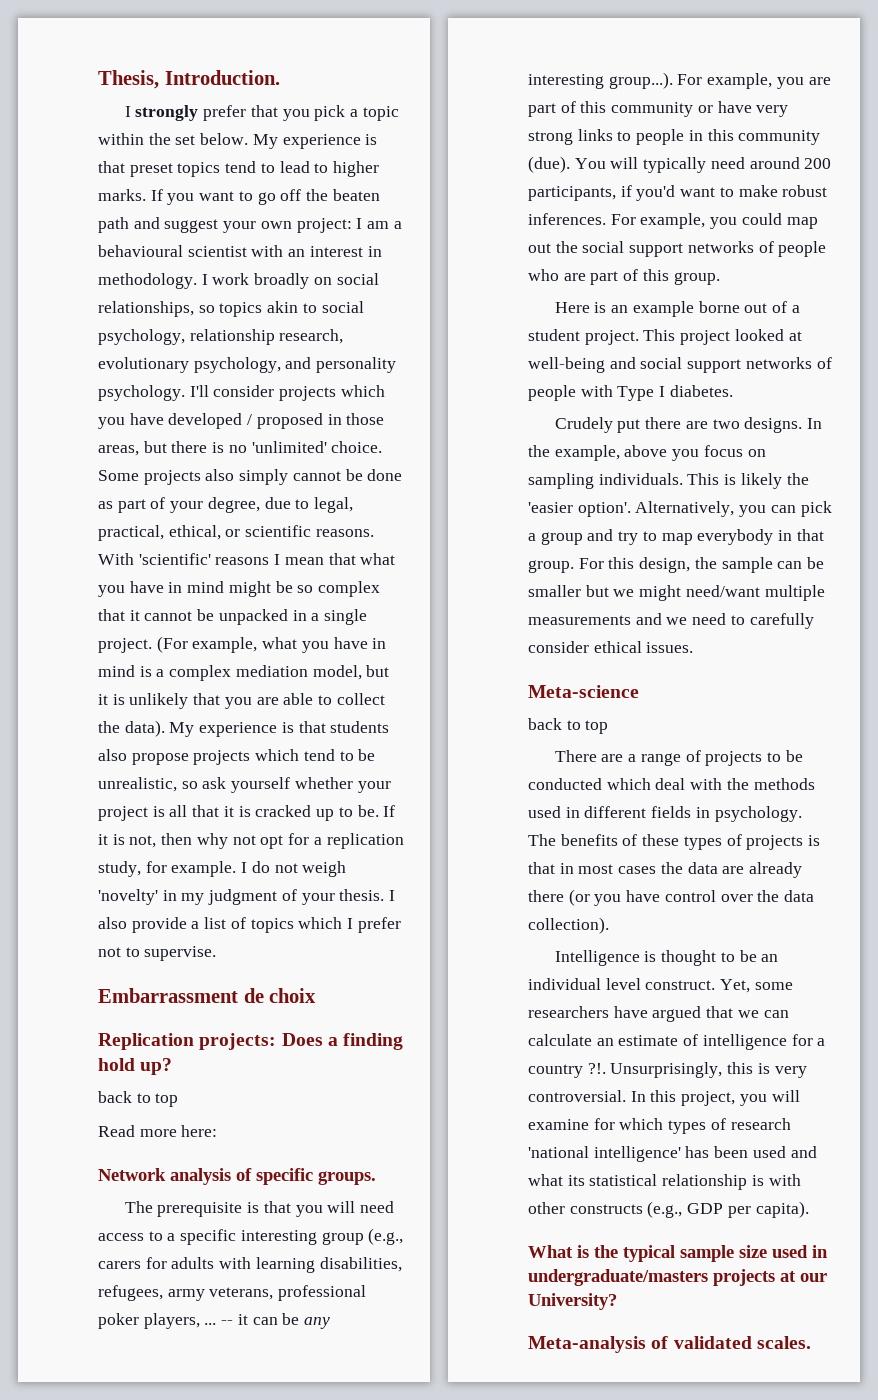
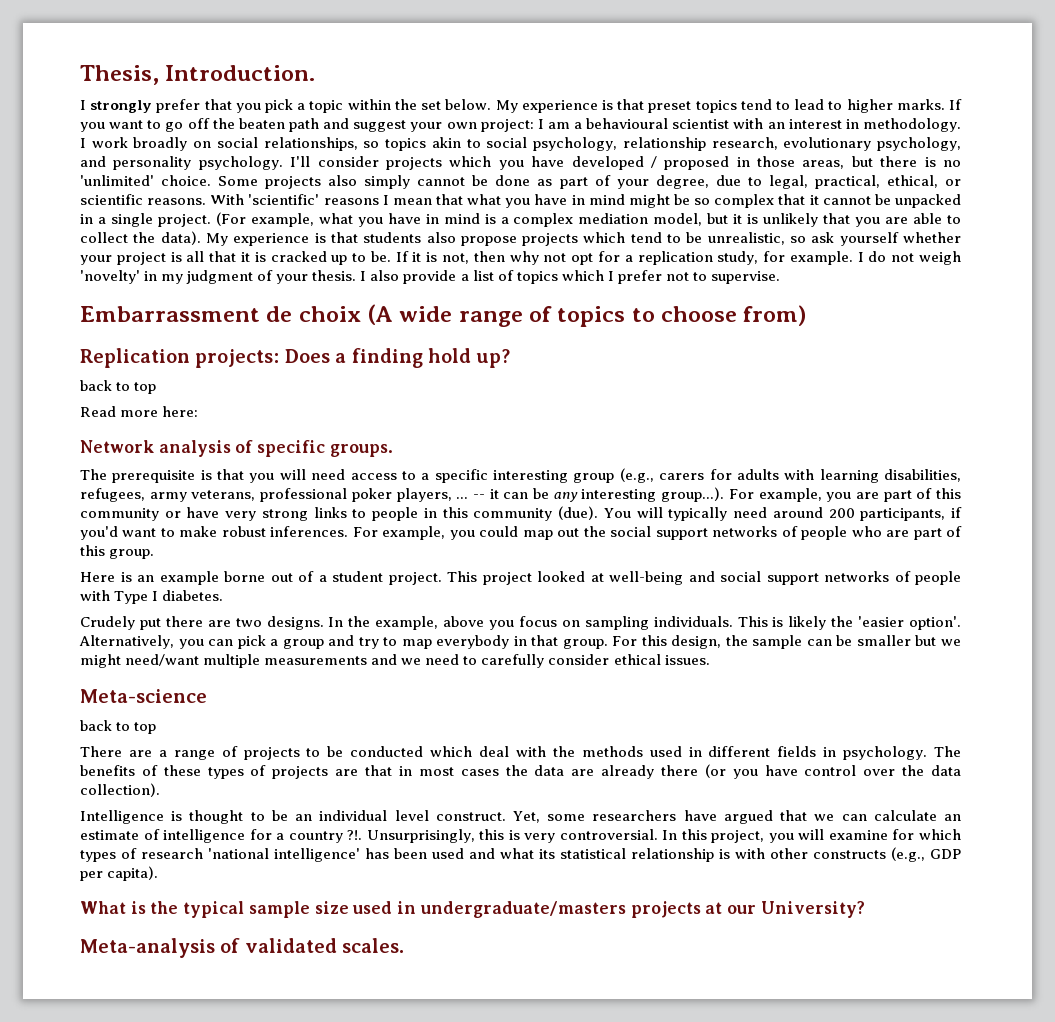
(317, 995) none -> [367,304,807,327] (A wide range of topics to choose from)
[808,835,821,846] is -> [335,769,359,776] are

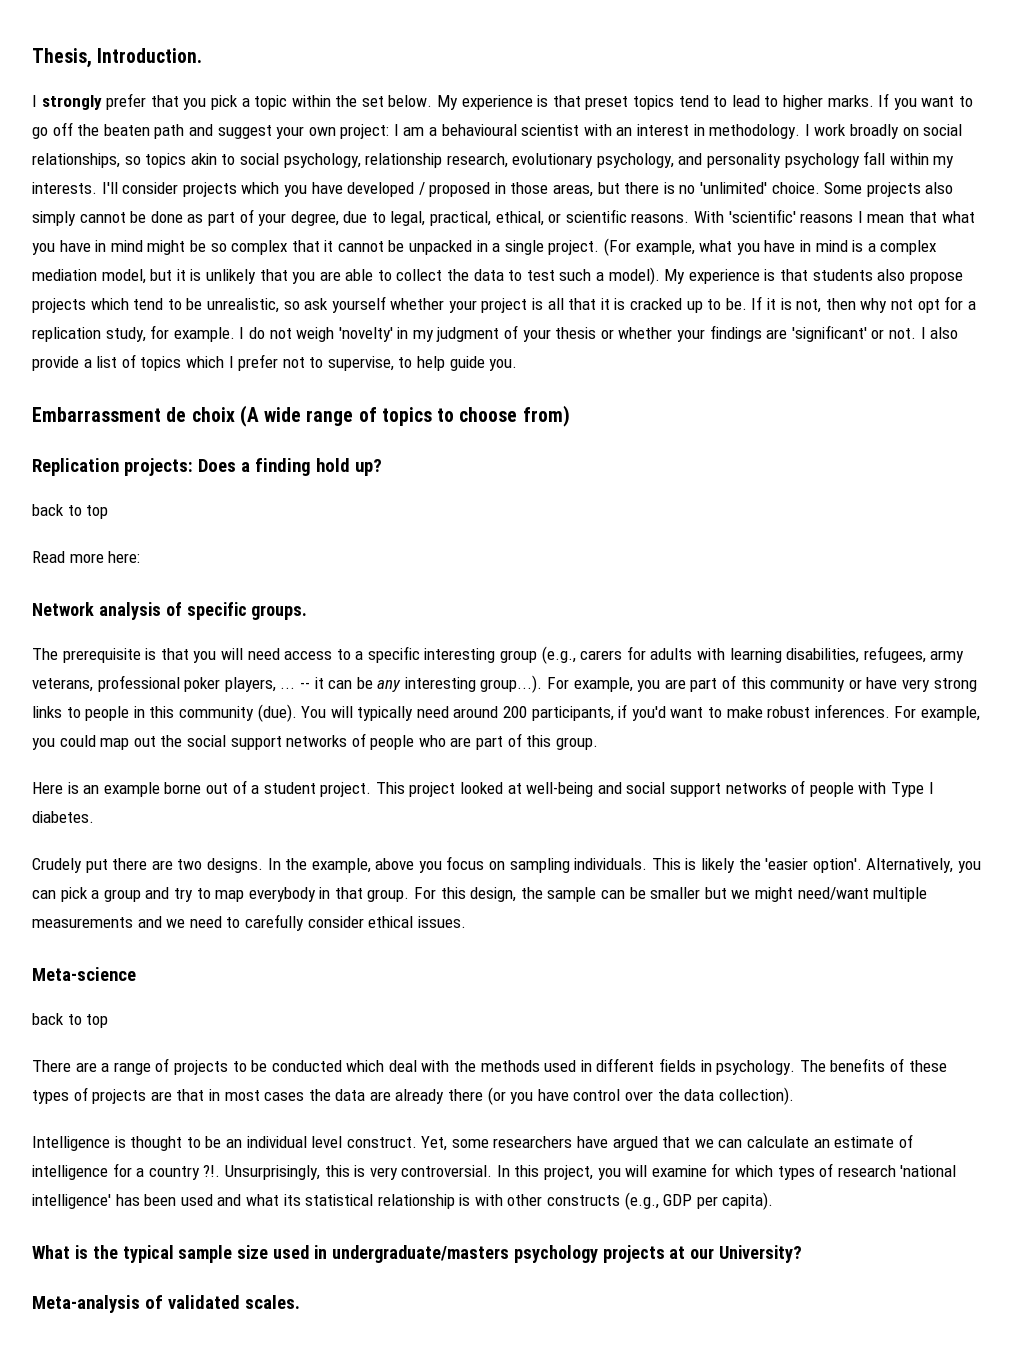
[198,156,283,170] psychology. -> [784,151,955,168] [32,182,97,194] psychology fall within my interests.
[160,231,201,245] data). -> [473,267,660,285] data to test such a model).
[312,270,357,281] thesis. -> [555,325,916,342] thesis or whether your findings are 'significant' or not.
[710,271,780,284] supervise. -> [327,356,518,371] supervise, to help guide you.
(626, 909) none -> [513,1245,598,1263] psychology

